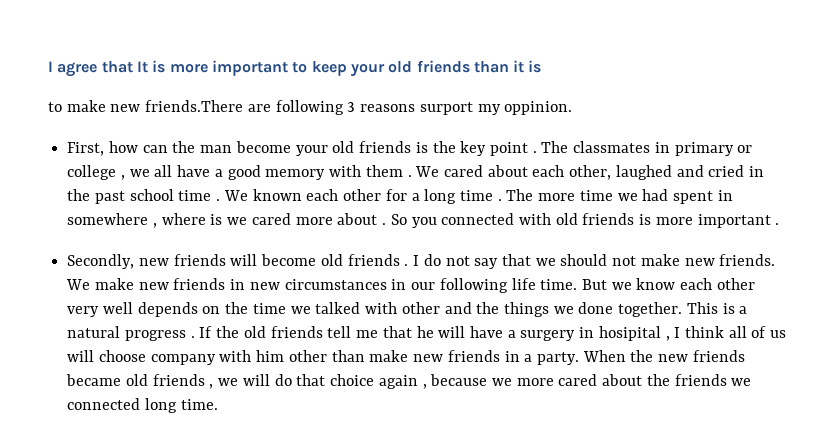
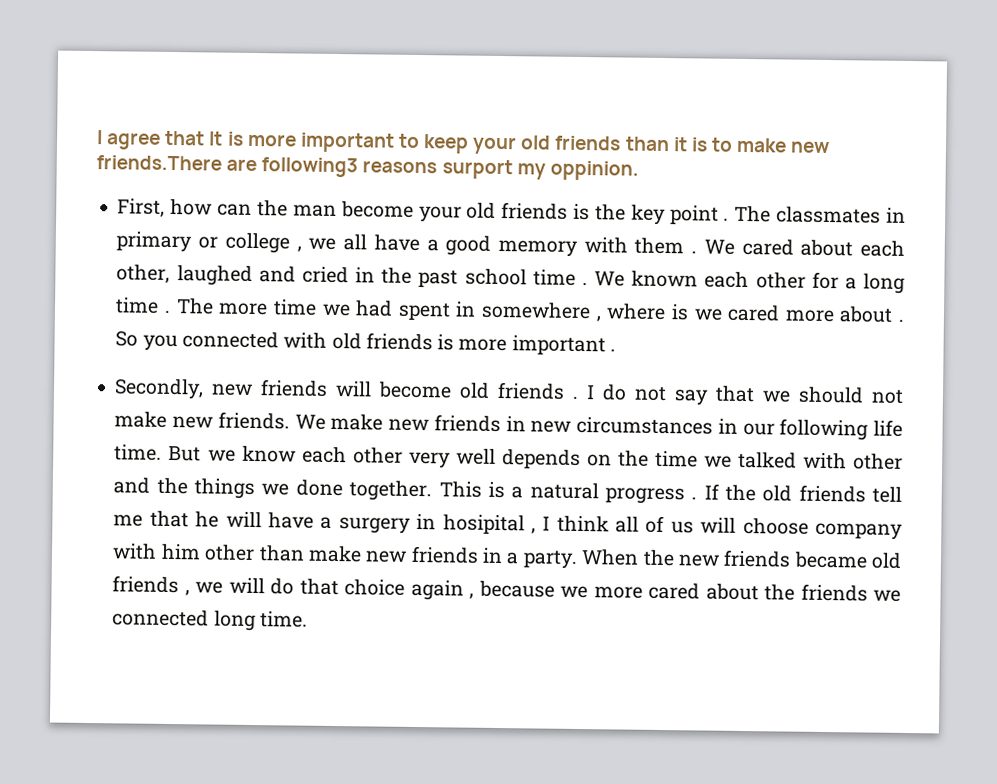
(542, 66) // -> (708, 144) none
[275,100,356,115] following 3 -> [261,157,359,178] following3

